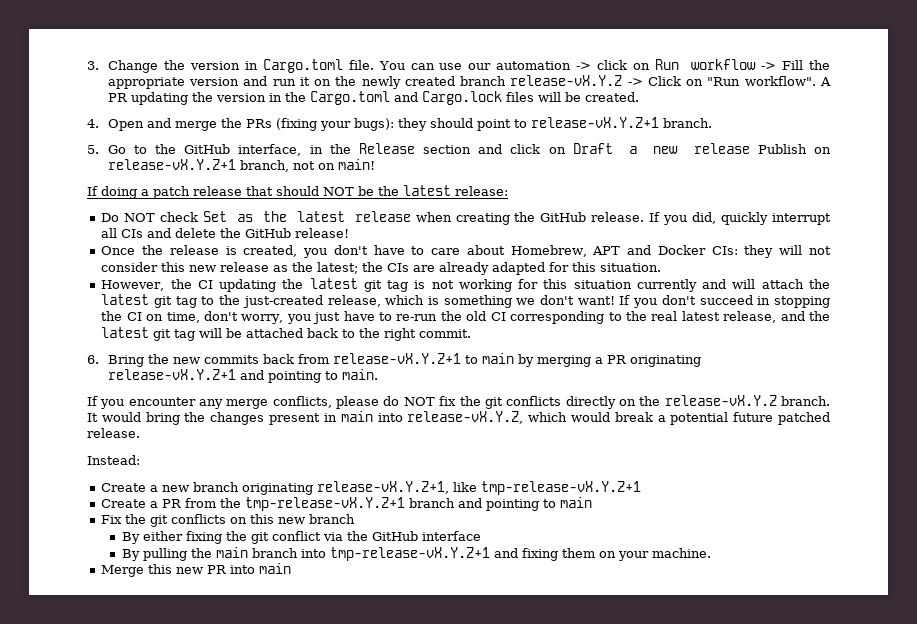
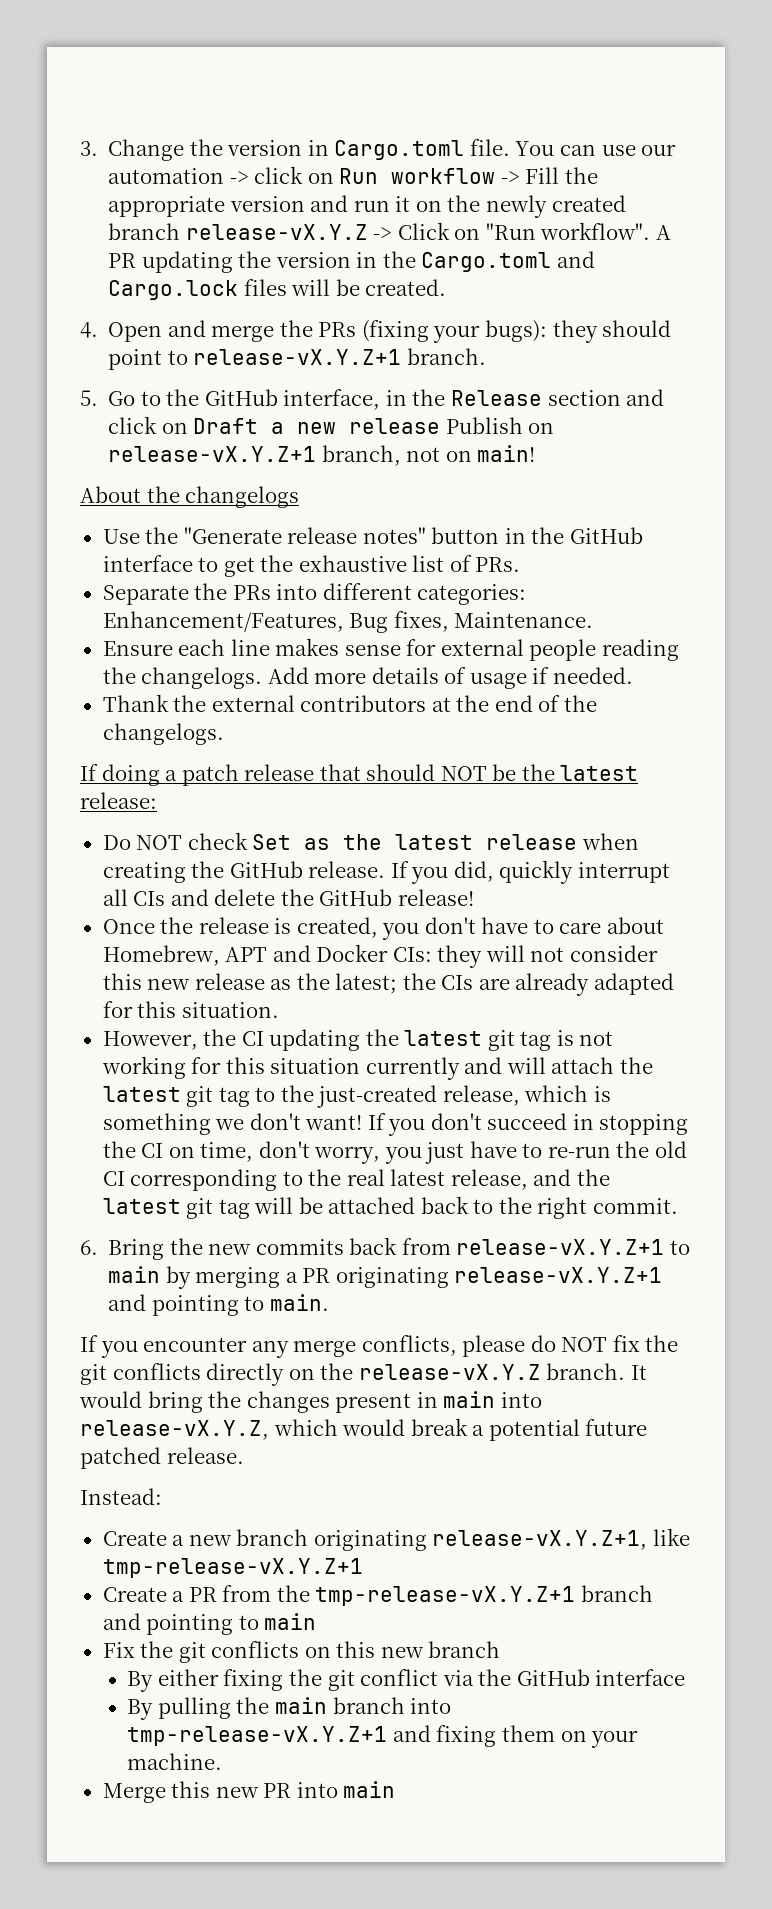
(375, 164) none -> [80,486,300,508] [102,527,643,544] [102,555,521,577] [102,583,527,605] [102,611,594,633] [102,638,679,661] [102,667,633,689] [102,694,597,712] [102,723,224,745] // About the changelogs // Use the "Generate release notes" button in the GitHub interface to get the exhaustive list of PRs. // Separate the PRs into different categories: Enhancement/Features, Bug fixes, Maintenance. // Ensure each line makes sense for external people reading the changelogs. Add more details of usage if needed. // Thank the external contributors at the end of the changelogs.

